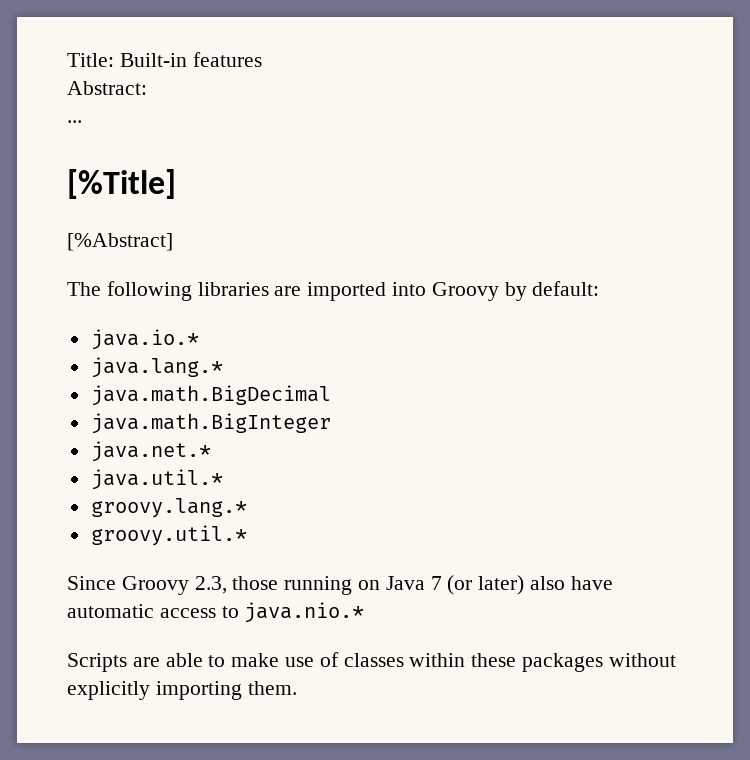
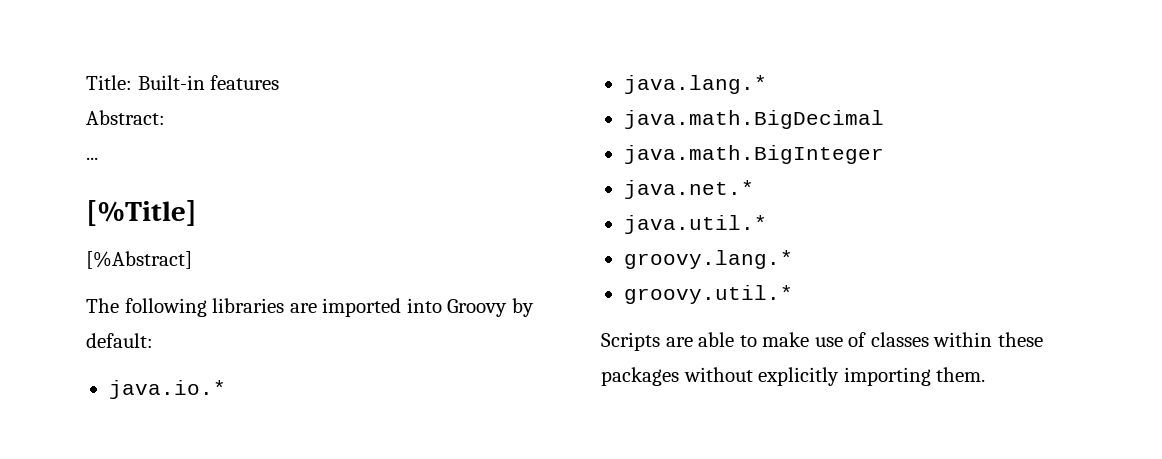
[67,575,613,595] [67,602,365,623] // Since Groovy 2.3, those running on Java 7 (or later) also have automatic access to java.nio.* -> (793, 294) none

